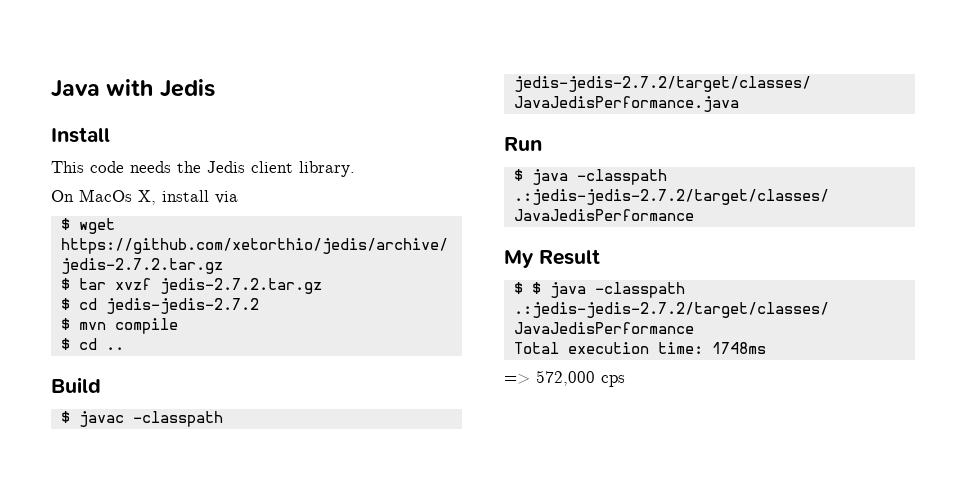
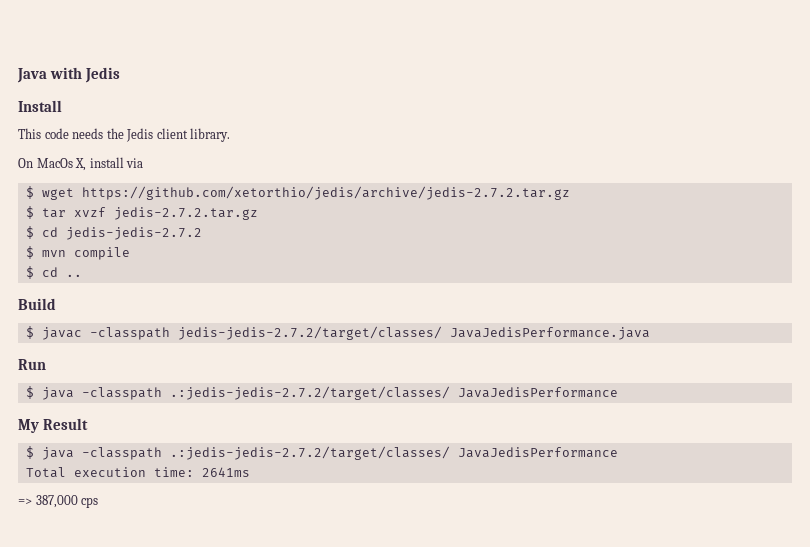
[531,282,541,294] $ -> (34, 452) none
[711,342,766,354] 1748ms -> [201,467,250,477] 2641ms
[536,370,595,386] 572,000 -> [35,495,78,508] 387,000

